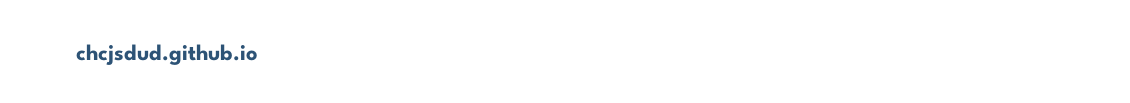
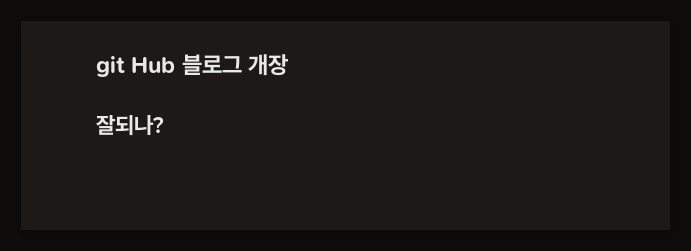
[76,44,258,65] chcjsdud.github.io -> [96,54,289,77] [96,115,164,136] git Hub 블로그 개장 // 잘되나?

